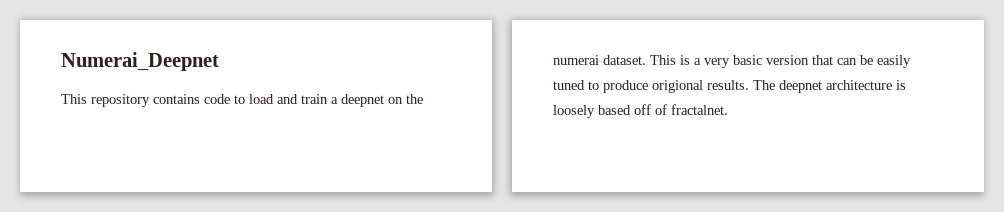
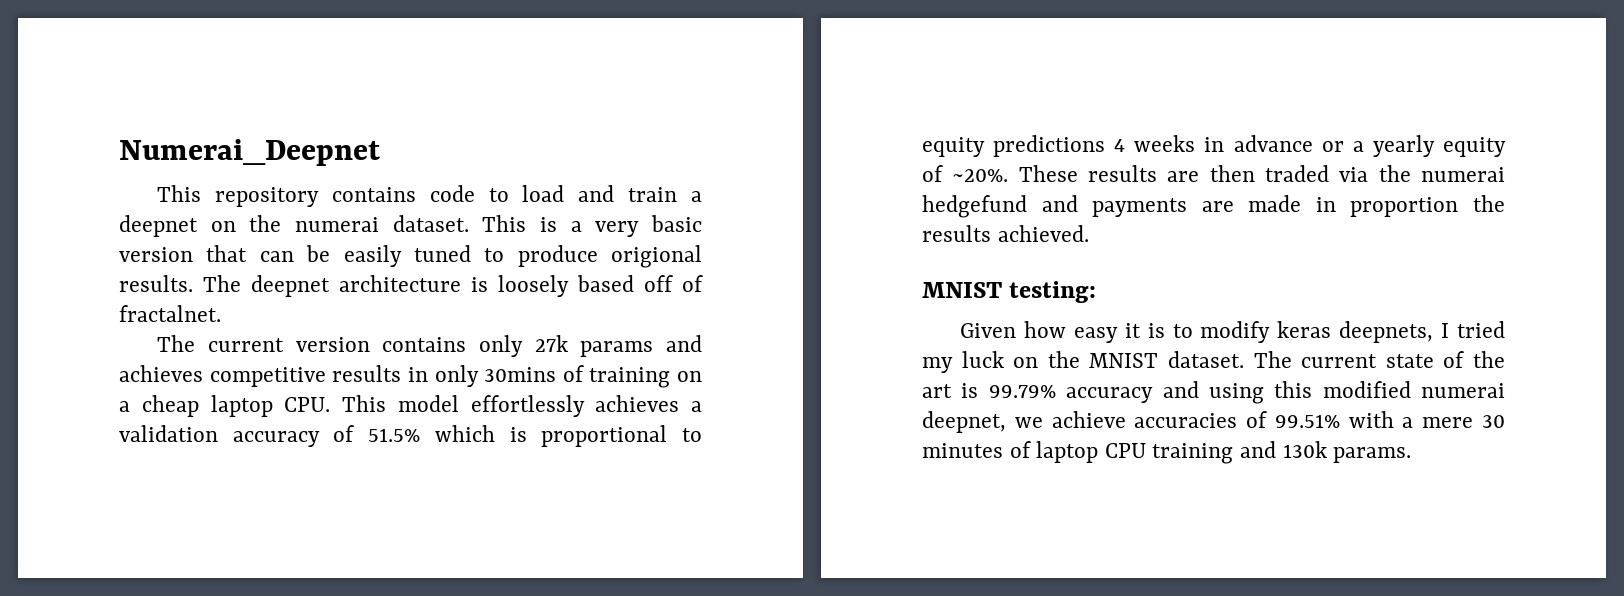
(728, 109) none -> [157,335,703,357] [119,365,702,388] [119,395,702,417] [119,425,702,447] [922,135,1506,157] [922,165,1505,182] [922,195,1505,218] [922,225,1089,242] [922,281,1097,303] [960,321,1505,343] [922,351,1505,373] [922,381,1505,404] [922,411,1505,433] [922,441,1412,464] // The current version contains only 27k params and achieves competitive results in only 30mins of training on a cheap laptop CPU. This model effortlessly achieves a validation accuracy of 51.5% which is proportional to equity predictions 4 weeks in advance or a yearly equity of ~20%. These results are then traded via the numerai hedgefund and payments are made in proportion the results achieved. // MNIST testing: // Given how easy it is to modify keras deepnets, I tried my luck on the MNIST dataset. The current state of the art is 99.79% accuracy and using this modified numerai deepnet, we achieve accuracies of 99.51% with a mere 30 minutes of laptop CPU training and 130k params.

